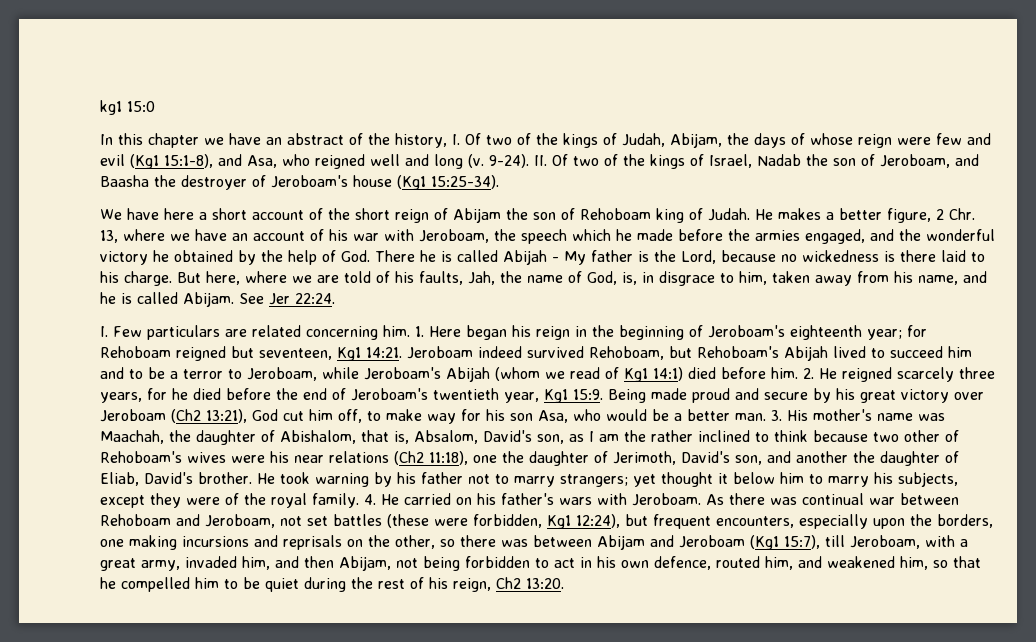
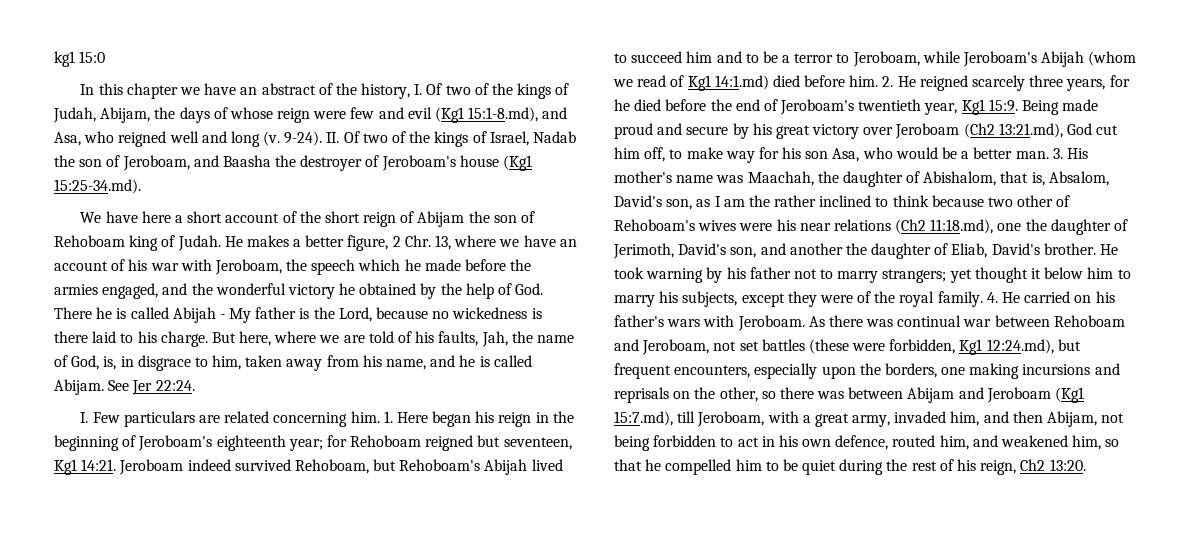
[164,154,213,168] 15:1-8), -> [468,107,539,122] 15:1-8.md),
[431,175,499,189] 15:25-34). -> [54,179,141,194] 15:25-34.md).
[653,367,683,381] 14:1) -> [714,75,769,90] 14:1.md)
[206,409,247,423] 13:21), -> [998,123,1063,138] 13:21.md),
[429,451,468,465] 11:18), -> [930,219,994,234] 11:18.md),
[576,514,620,528] 12:24), -> [986,339,1054,354] 12:24.md),
[784,535,820,549] 15:7), -> [614,411,673,426] 15:7.md),

